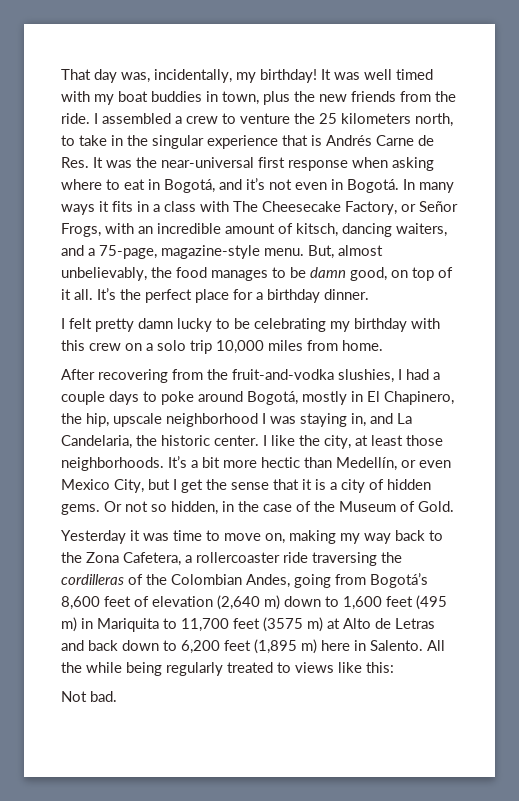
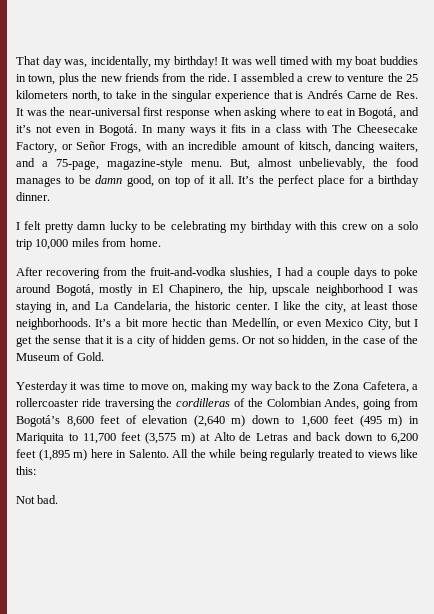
[263,617,303,632] (3575 -> [144,432,176,444] (3,575

